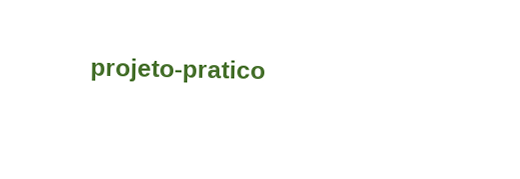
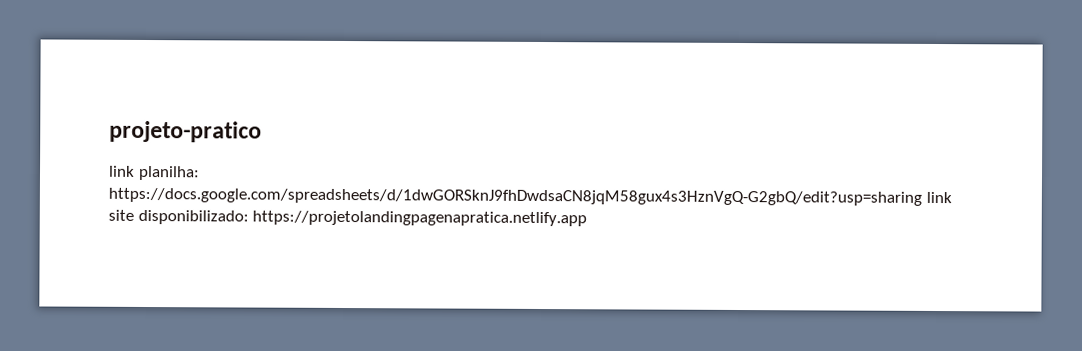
(266, 71) none -> [108,165,200,181] [108,187,952,206] [108,209,588,227] // link planilha: https://docs.google.com/spreadsheets/d/1dwGORSknJ9fhDwdsaCN8jqM58gux4s3HznVgQ-G2gbQ/edit?usp=sharing link site disponibilizado: https://projetolandingpagenapratica.netlify.app

